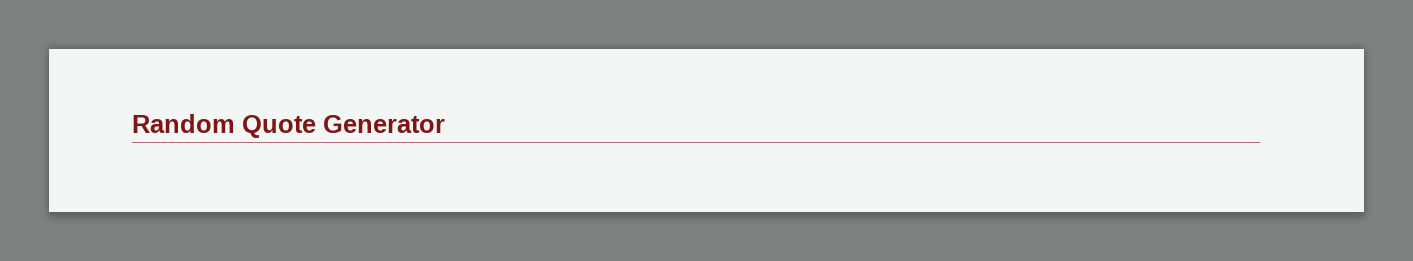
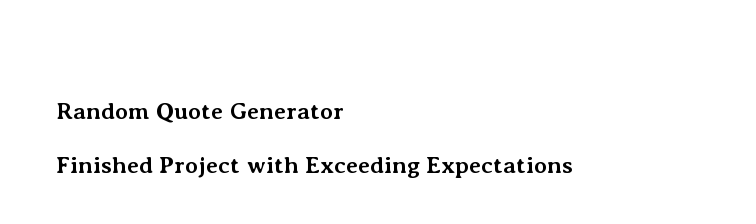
(445, 124) none -> [56,157,574,178] // Finished Project with Exceeding Expectations

